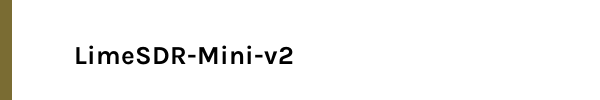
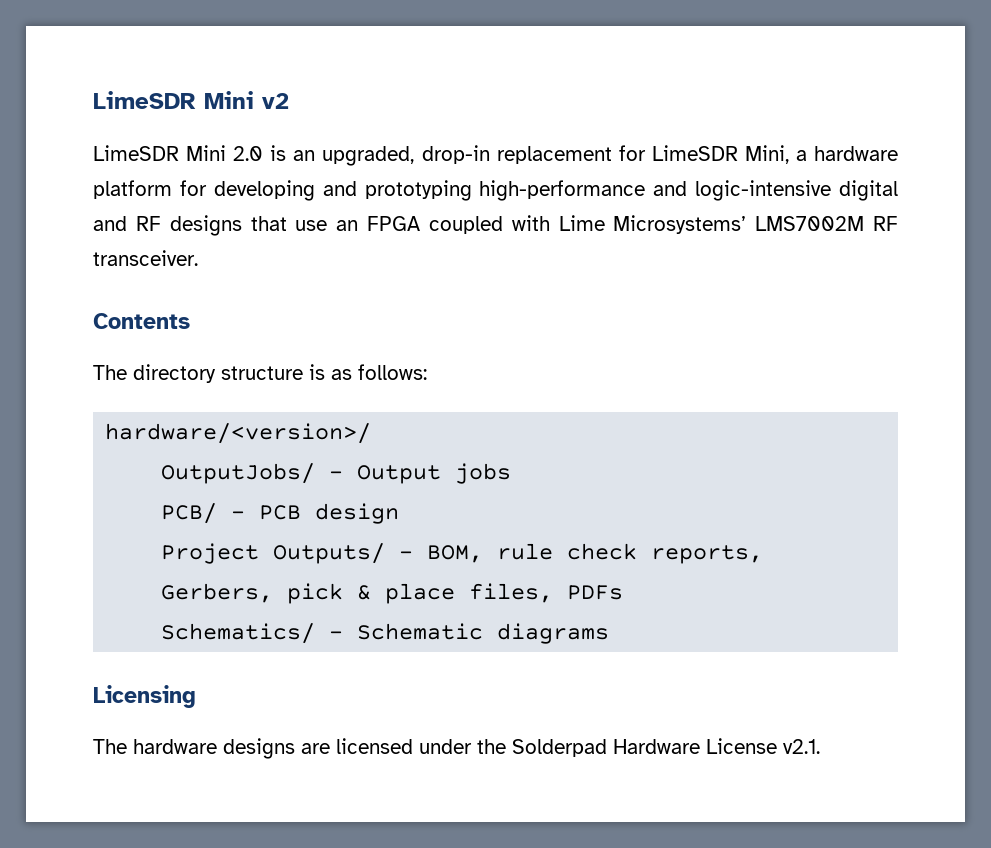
[74,45,294,65] LimeSDR-Mini-v2 -> [93,91,289,109] [93,145,899,166] [93,180,898,201] [93,215,899,236] [93,250,198,266] [93,313,190,329] [93,364,427,383] [105,423,372,444] [161,463,512,484] [161,503,400,524] [161,543,764,564] [161,583,624,604] [161,623,610,644] [93,685,196,708] [93,738,820,759] LimeSDR Mini v2 // LimeSDR Mini 2.0 is an upgraded, drop-in replacement for LimeSDR Mini, a hardware platform for developing and prototyping high-performance and logic-intensive digital and RF designs that use an FPGA coupled with Lime Microsystems’ LMS7002M RF transceiver. // Contents // The directory structure is as follows: // hardware/<version>/ // OutputJobs/ - Output jobs // PCB/ - PCB design // Project Outputs/ - BOM, rule check reports, Gerbers, pick & place files, PDFs // Schematics/ - Schematic diagrams // Licensing // The hardware designs are licensed under the Solderpad Hardware License v2.1.

